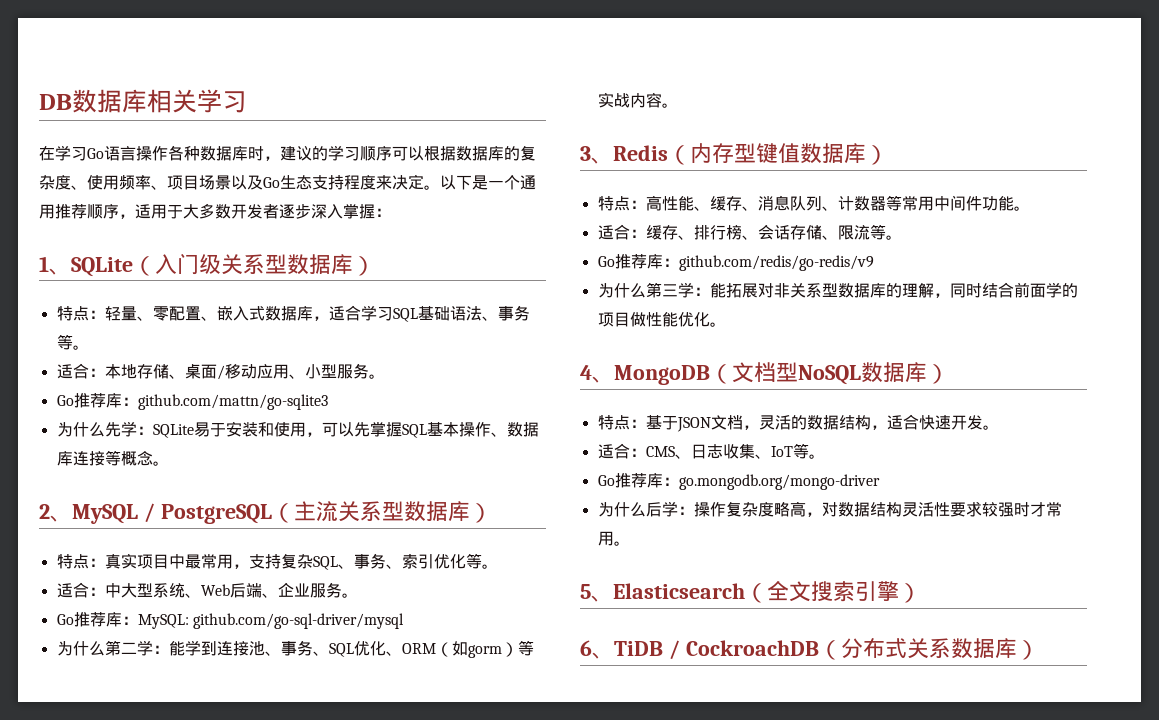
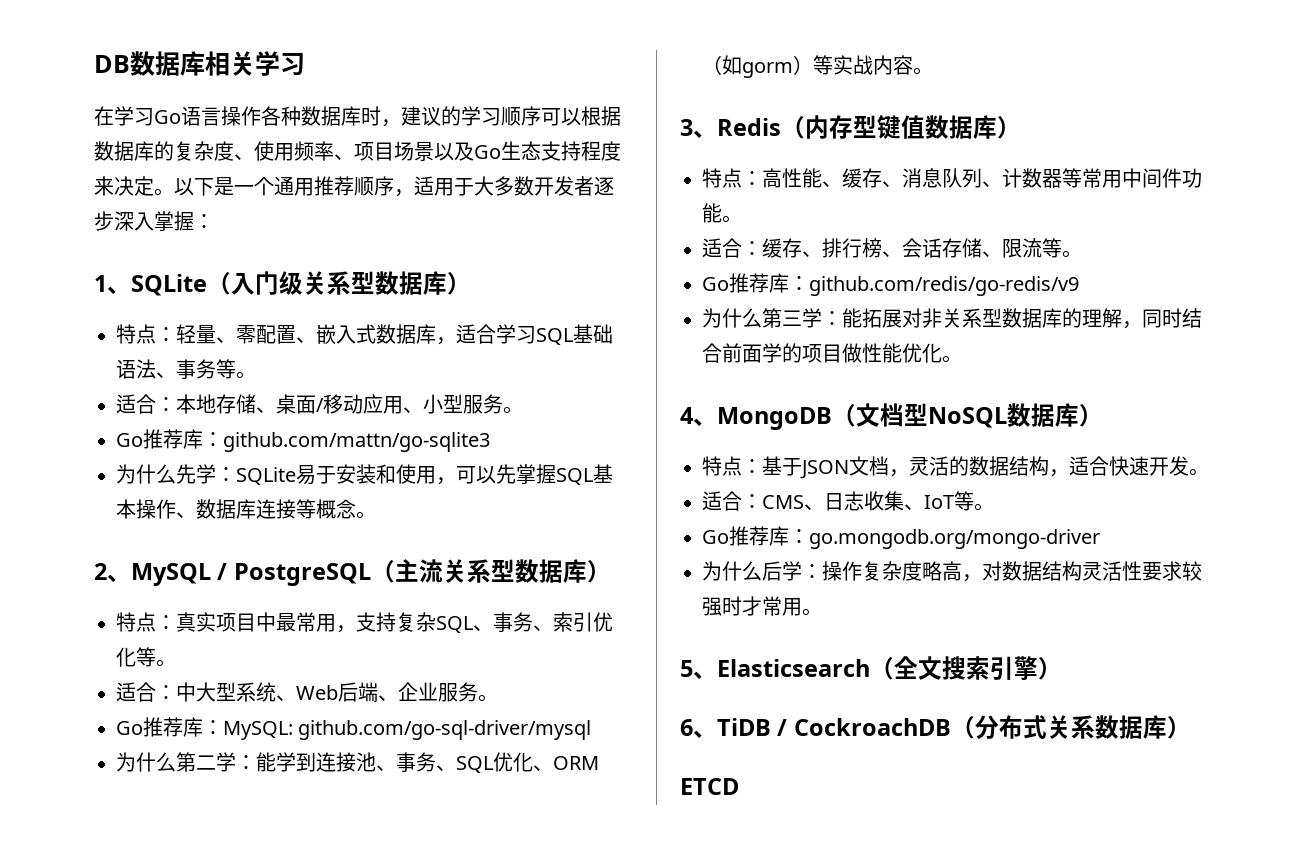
(1039, 650) none -> [680,778,739,795] // ETCD

